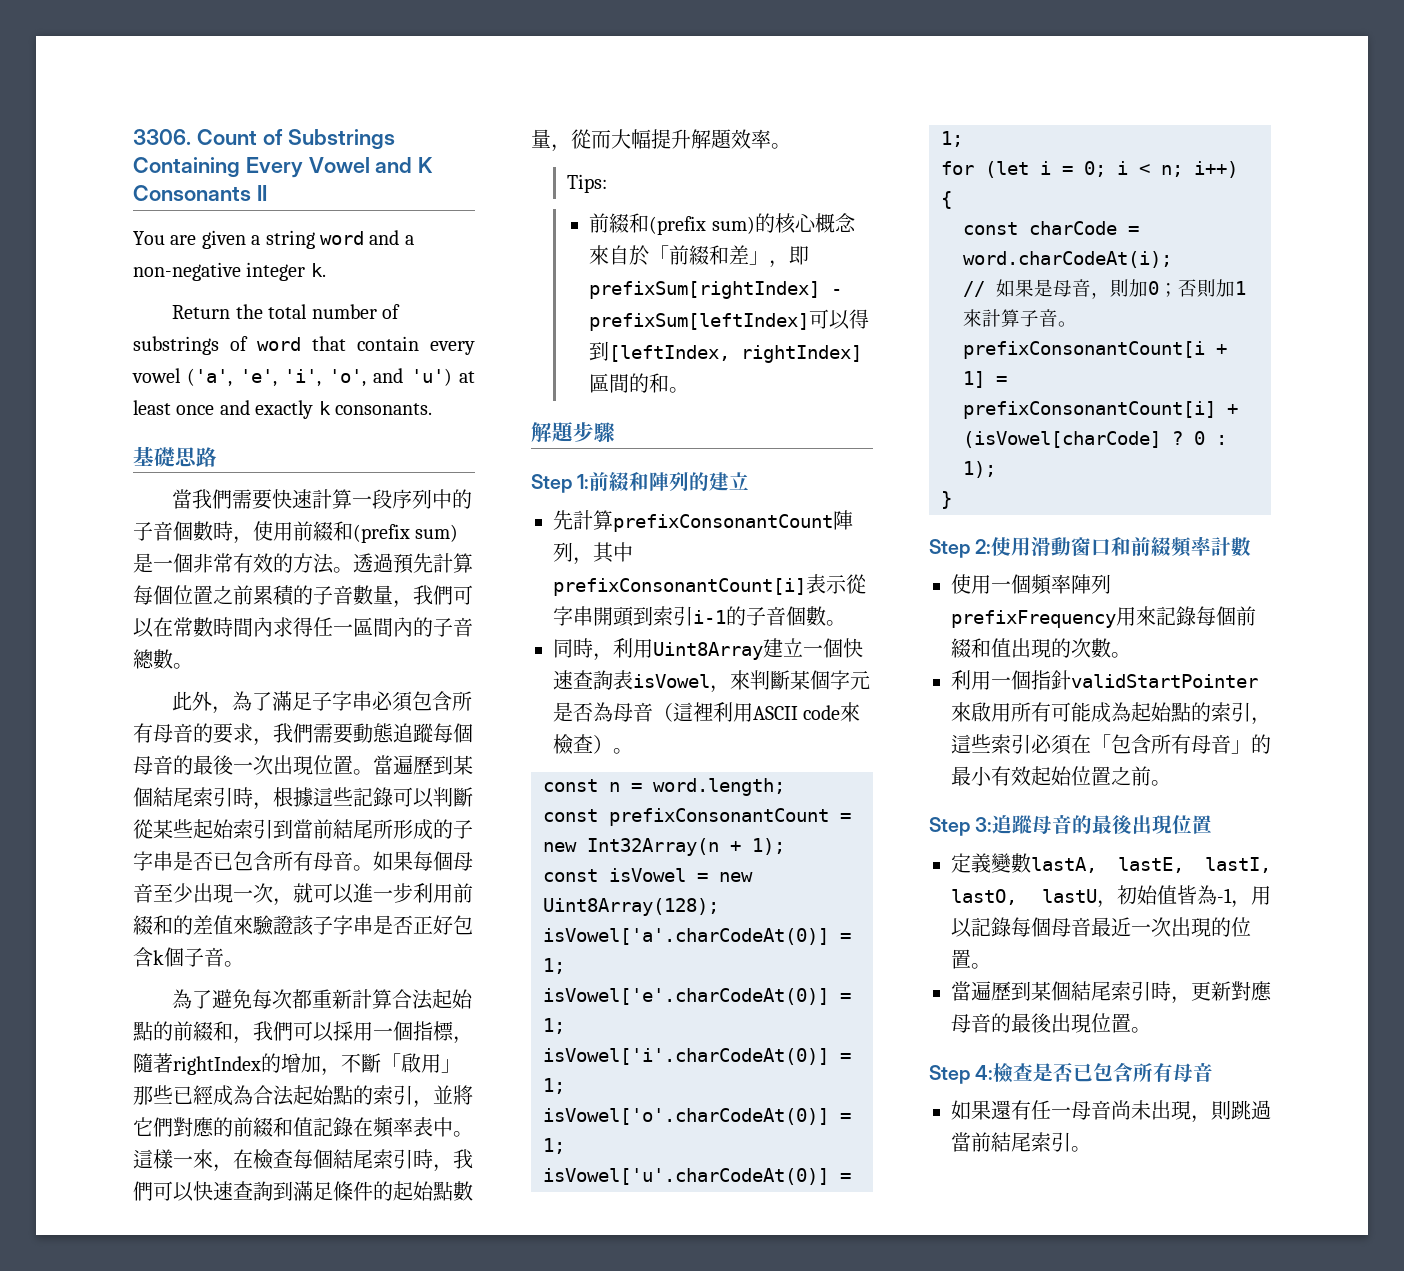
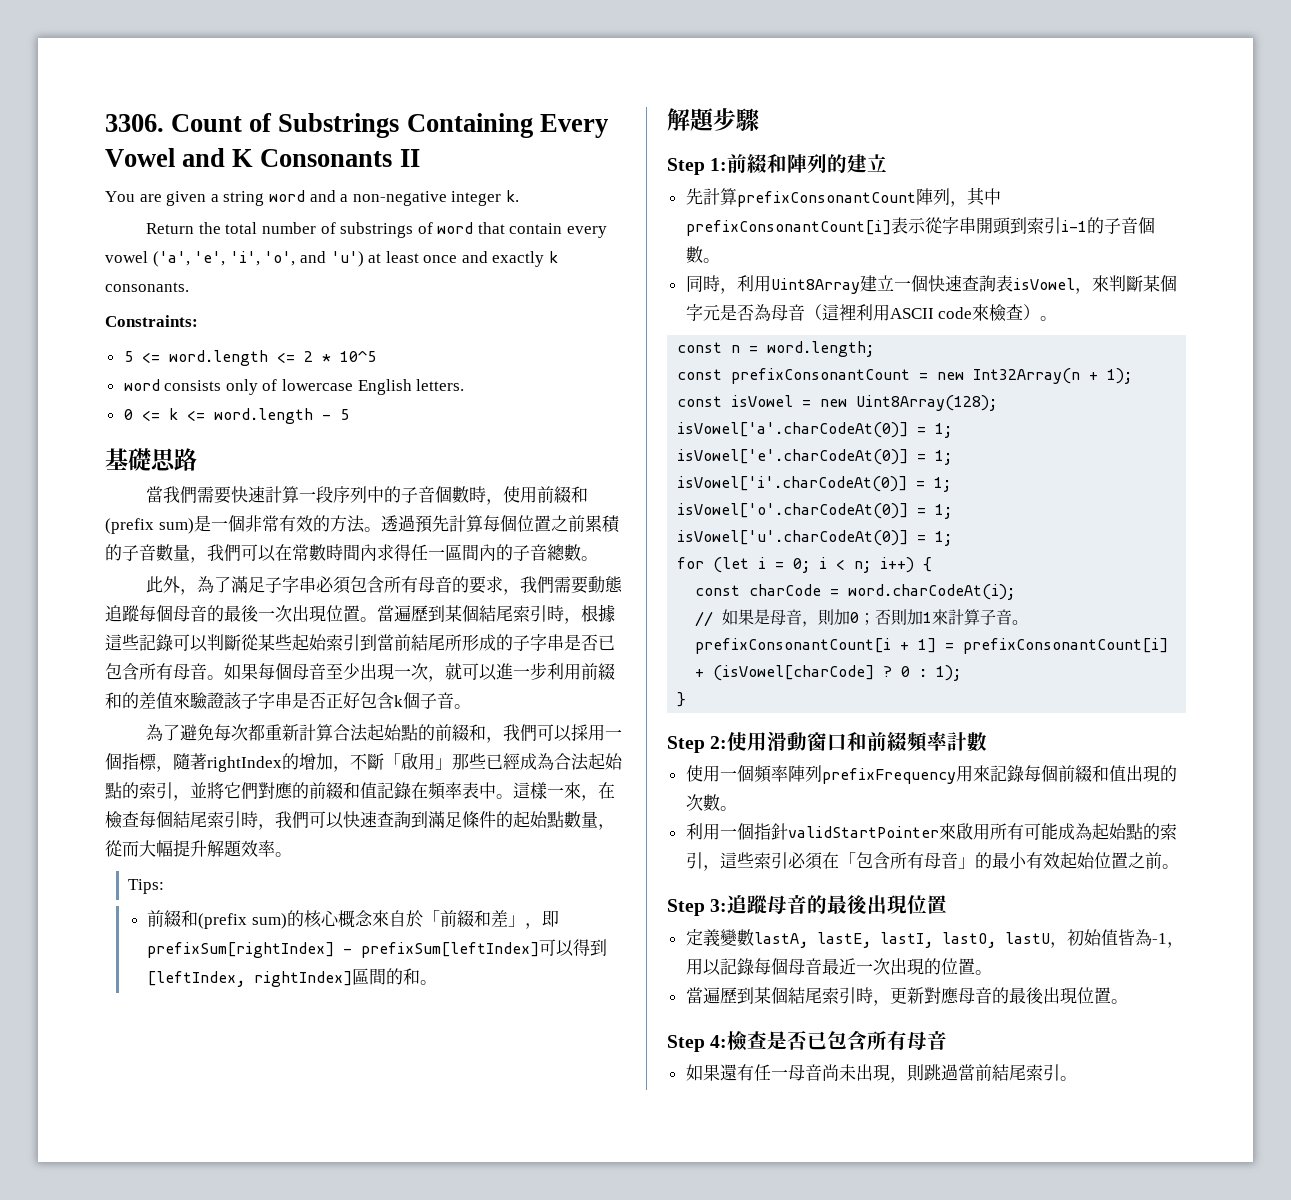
(432, 409) none -> [105,315,198,327] [123,350,376,366] [123,379,465,395] [123,408,349,424] // Constraints: // 5 <= word.length <= 2 * 10^5 // word consists only of lowercase English letters. // 0 <= k <= word.length - 5

